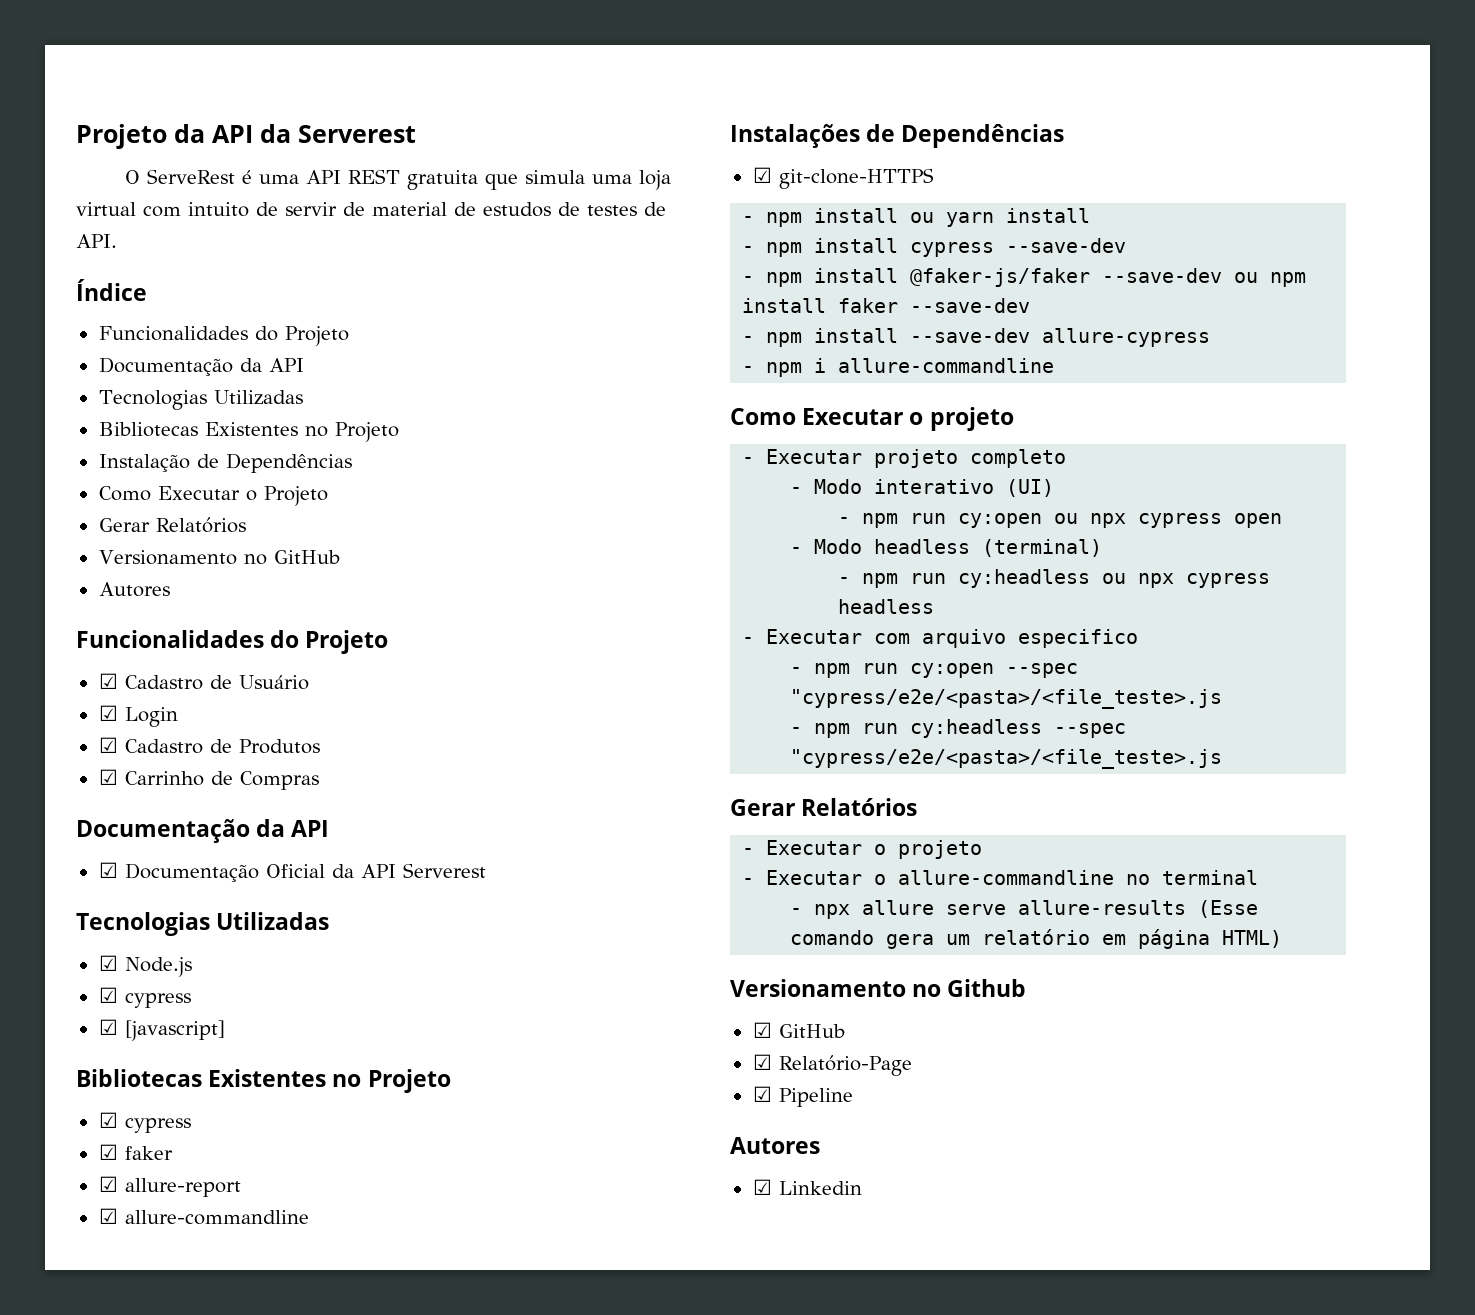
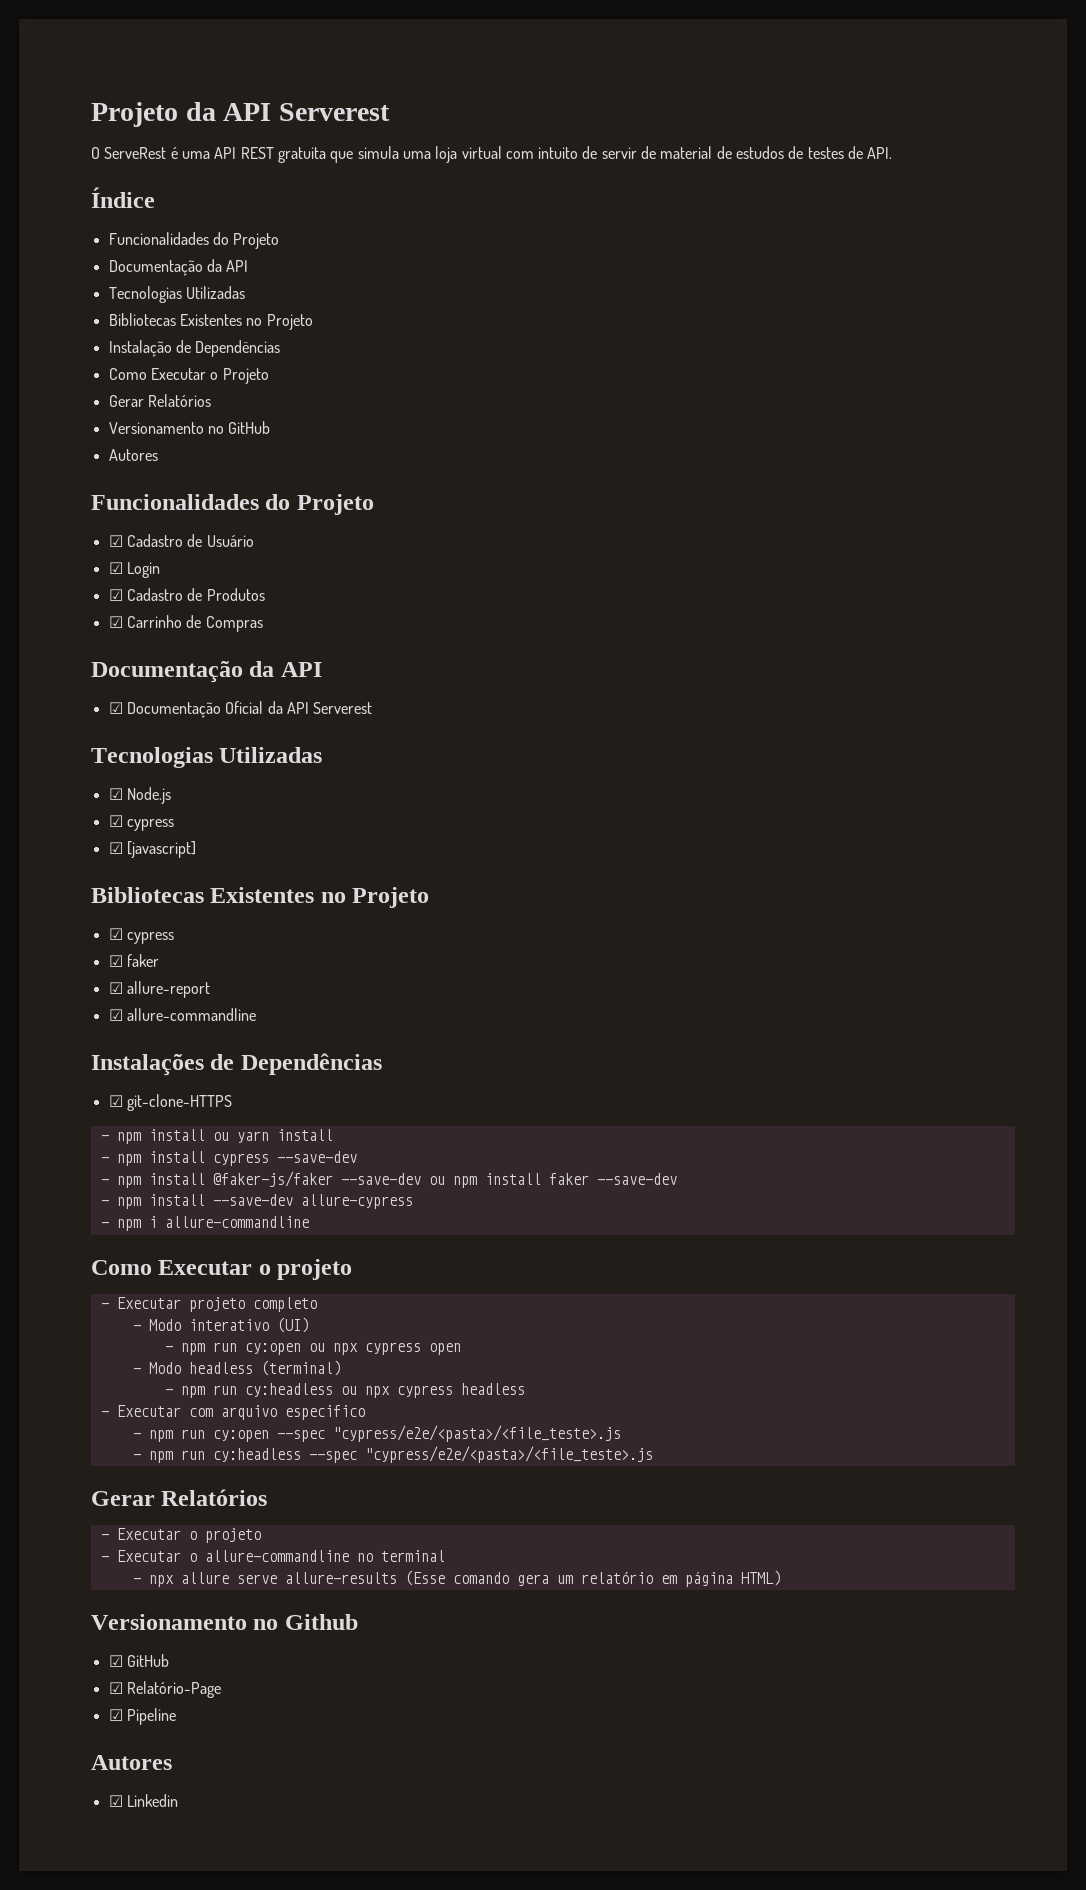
[260,124,291,143] da -> (272, 112) none

